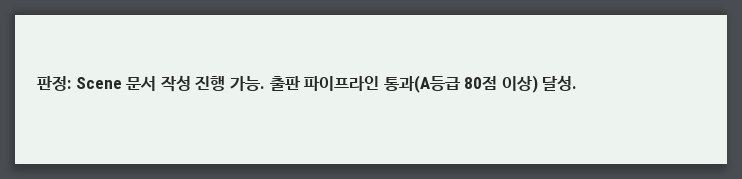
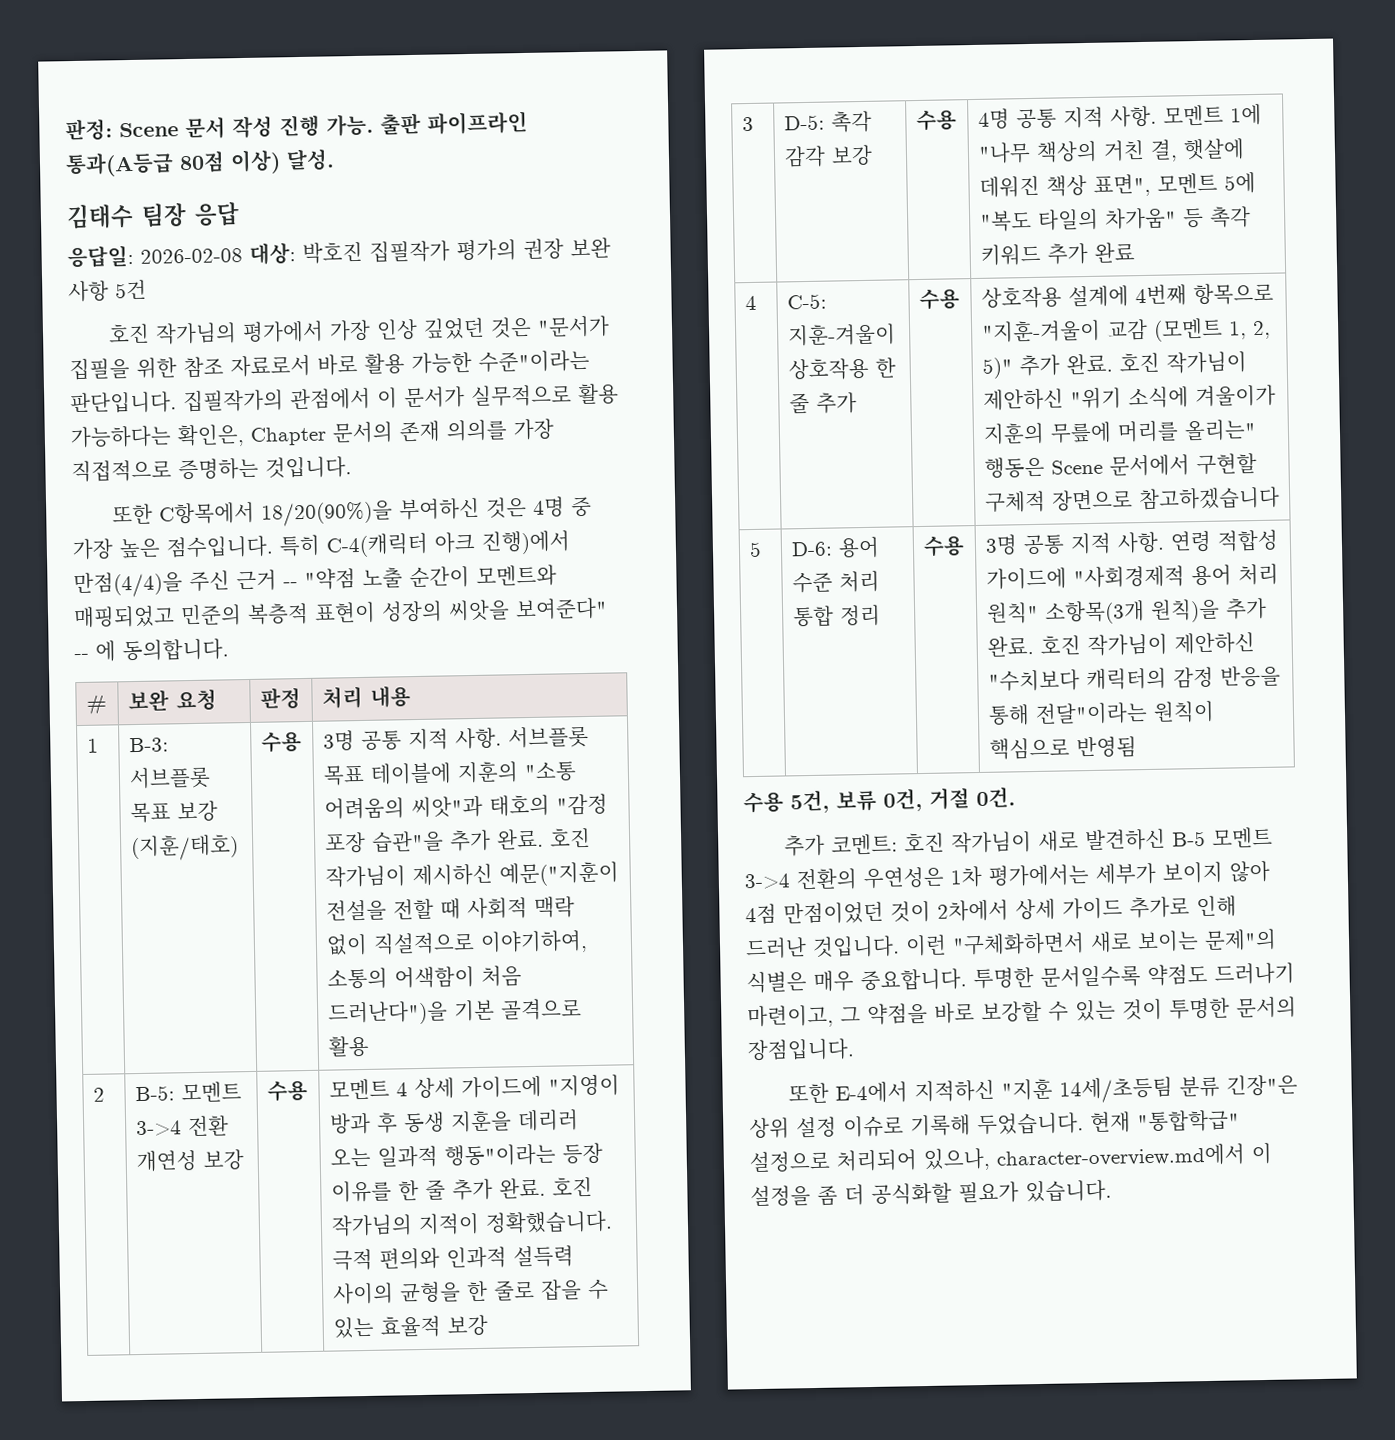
(578, 83) none -> [66,201,240,230] [67,237,611,269] [68,279,147,303] [107,315,610,345] [69,349,590,381] [70,383,619,415] [70,418,554,449] [71,456,352,483] [111,496,592,527] [72,530,571,561] [73,564,557,599] [73,597,608,629] [74,638,229,662] [85,694,107,715] [127,688,217,712] [259,687,301,709] [321,685,411,709] [86,738,99,753] [128,737,169,753] [128,766,211,790] [129,800,218,824] [129,834,239,862] [260,731,302,753] [322,725,589,752] [322,761,577,786] [323,793,608,820] [323,827,591,854] [324,861,619,888] [325,896,575,921] [325,930,588,956] [326,965,522,990] [326,998,582,1026] [327,1035,369,1058] [92,1087,105,1102] [134,1081,242,1103] [135,1115,229,1137] [135,1149,244,1173] [266,1080,308,1102] [328,1074,620,1100] [328,1109,579,1135] [329,1142,603,1168] [330,1176,593,1203] [330,1210,613,1237] [331,1245,574,1271] [331,1278,609,1305] [332,1314,488,1339] [741,116,754,132] [783,110,872,133] [783,144,873,168] [915,109,957,132] [977,103,1262,130] [977,138,1245,164] [978,171,1256,198] [978,206,1251,232] [979,242,1135,266] [744,295,757,311] [786,293,827,310] [786,323,896,347] [787,357,896,381] [788,392,857,414] [918,288,960,310] [980,282,1274,309] [980,317,1271,343] [981,351,1247,379] [982,384,1276,411] [982,419,1257,445] [983,453,1257,479] [983,486,1280,513] [748,541,762,558] [790,536,880,559] [791,570,880,594] [791,604,881,628] [922,535,965,557] [984,529,1279,556] [985,563,1279,590] [985,597,1267,625] [986,632,1255,657] [987,665,1281,692] [987,700,1215,726] [988,736,1137,760] [743,786,1016,814] [783,826,1273,857] [744,860,1270,891] [745,895,1237,925] [745,928,1277,960] [746,962,1295,994] [747,996,1297,1029] [747,1038,855,1062] [787,1074,1298,1104] [749,1109,1240,1140] [749,1142,1272,1173] [750,1179,1112,1207] // 김태수 팀장 응답 // 응답일: 2026-02-08 대상: 박호진 집필작가 평가의 권장 보완 사항 5건 // 호진 작가님의 평가에서 가장 인상 깊었던 것은 "문서가 집필을 위한 참조 자료로서 바로 활용 가능한 수준"이라는 판단입니다. 집필작가의 관점에서 이 문서가 실무적으로 활용 가능하다는 확인은, Chapter 문서의 존재 의의를 가장 직접적으로 증명하는 것입니다. // 또한 C항목에서 18/20(90%)을 부여하신 것은 4명 중 가장 높은 점수입니다. 특히 C-4(캐릭터 아크 진행)에서 만점(4/4)을 주신 근거 -- "약점 노출 순간이 모멘트와 매핑되었고 민준의 복층적 표현이 성장의 씨앗을 보여준다" -- 에 동의합니다. // # | 보완 요청 | 판정 | 처리 내용 // 1 | B-3: 서브플롯 목표 보강 (지훈/태호) | 수용 | 3명 공통 지적 사항. 서브플롯 목표 테이블에 지훈의 "소통 어려움의 씨앗"과 태호의 "감정 포장 습관"을 추가 완료. 호진 작가님이 제시하신 예문("지훈이 전설을 전할 때 사회적 맥락 없이 직설적으로 이야기하여, 소통의 어색함이 처음 드러난다")을 기본 골격으로 활용 // 2 | B-5: 모멘트 3->4 전환 개연성 보강 | 수용 | 모멘트 4 상세 가이드에 "지영이 방과 후 동생 지훈을 데리러 오는 일과적 행동"이라는 등장 이유를 한 줄 추가 완료. 호진 작가님의 지적이 정확했습니다. 극적 편의와 인과적 설득력 사이의 균형을 한 줄로 잡을 수 있는 효율적 보강 // 3 | D-5: 촉각 감각 보강 | 수용 | 4명 공통 지적 사항. 모멘트 1에 "나무 책상의 거친 결, 햇살에 데워진 책상 표면", 모멘트 5에 "복도 타일의 차가움" 등 촉각 키워드 추가 완료 // 4 | C-5: 지훈-겨울이 상호작용 한 줄 추가 | 수용 | 상호작용 설계에 4번째 항목으로 "지훈-겨울이 교감 (모멘트 1, 2, 5)" 추가 완료. 호진 작가님이 제안하신 "위기 소식에 겨울이가 지훈의 무릎에 머리를 올리는" 행동은 Scene 문서에서 구현할 구체적 장면으로 참고하겠습니다 // 5 | D-6: 용어 수준 처리 통합 정리 | 수용 | 3명 공통 지적 사항. 연령 적합성 가이드에 "사회경제적 용어 처리 원칙" 소항목(3개 원칙)을 추가 완료. 호진 작가님이 제안하신 "수치보다 캐릭터의 감정 반응을 통해 전달"이라는 원칙이 핵심으로 반영됨 // 수용 5건, 보류 0건, 거절 0건. // 추가 코멘트: 호진 작가님이 새로 발견하신 B-5 모멘트 3->4 전환의 우연성은 1차 평가에서는 세부가 보이지 않아 4점 만점이었던 것이 2차에서 상세 가이드 추가로 인해 드러난 것입니다. 이런 "구체화하면서 새로 보이는 문제"의 식별은 매우 중요합니다. 투명한 문서일수록 약점도 드러나기 마련이고, 그 약점을 바로 보강할 수 있는 것이 투명한 문서의 장점입니다. // 또한 E-4에서 지적하신 "지훈 14세/초등팀 분류 긴장"은 상위 설정 이슈로 기록해 두었습니다. 현재 "통합학급" 설정으로 처리되어 있으나, character-overview.md에서 이 설정을 좀 더 공식화할 필요가 있습니다.

